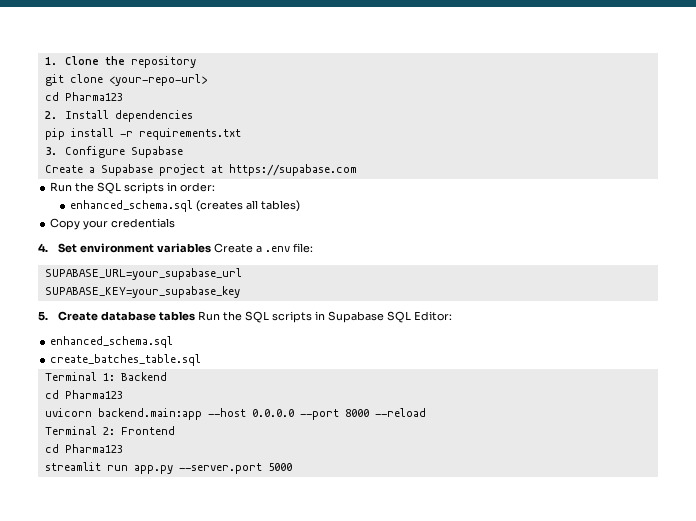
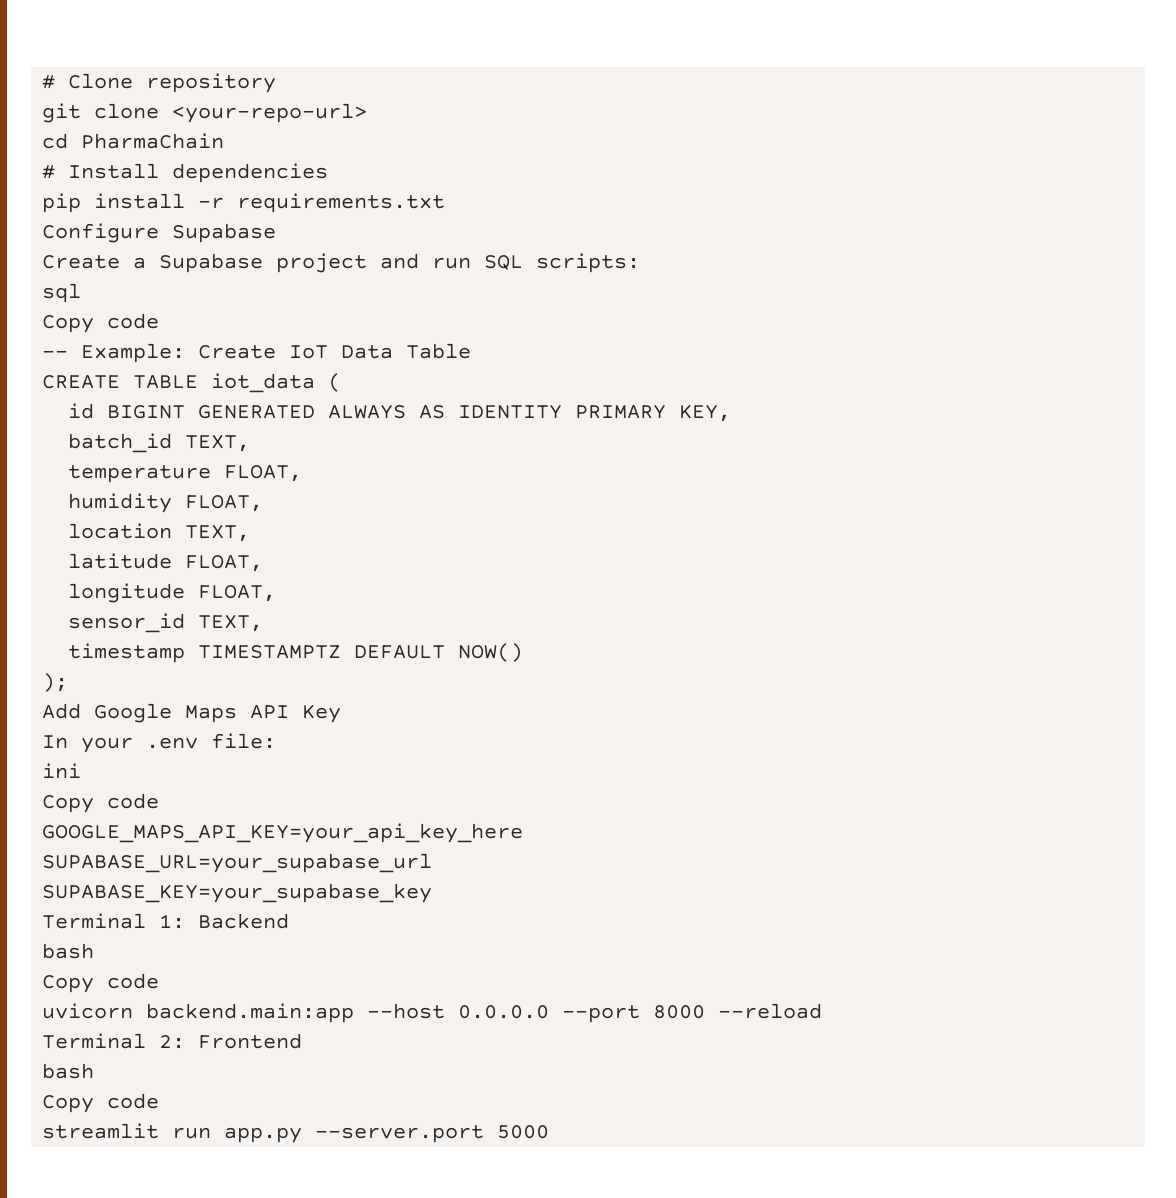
[44,56,125,65] 1. Clone the -> [42,73,134,89] # Clone
[64,92,123,101] [44,111,57,119] Pharma123 // 2. -> [81,133,225,149] [42,165,56,179] PharmaChain // #
[44,147,57,155] 3. -> (446, 203) none
[210,164,357,176] [50,182,216,194] [70,200,301,212] [50,218,176,230] [38,243,314,253] [44,268,242,280] [44,286,240,298] [38,311,453,323] [50,336,174,348] [50,354,202,366] at https://supabase.com // Run the SQL scripts in order: // enhanced_schema.sql (creates all tables) // Copy your credentials // 4. Set environment variables Create a .env file: // SUPABASE_URL=your_supabase_url // SUPABASE_KEY=your_supabase_key // 5. Create database tables Run the SQL scripts in Supabase SQL Editor: // enhanced_schema.sql // create_batches_table.sql -> [380,253,641,273] [42,283,82,303] [42,313,160,333] [42,343,472,363] [42,373,342,393] [68,403,732,422] [68,433,251,453] [68,465,303,483] [68,493,264,513] [68,523,251,542] [68,553,264,572] [68,583,277,603] [68,613,264,633] [68,643,524,663] [42,673,69,692] [42,703,342,723] [42,733,277,753] [42,763,82,779] [42,793,160,813] [42,823,524,843] [42,853,433,873] [42,883,433,903] and run SQL scripts: // sql // Copy code // -- Example: Create IoT Data Table // CREATE TABLE iot_data ( // id BIGINT GENERATED ALWAYS AS IDENTITY PRIMARY KEY, // batch_id TEXT, // temperature FLOAT, // humidity FLOAT, // location TEXT, // latitude FLOAT, // longitude FLOAT, // sensor_id TEXT, // timestamp TIMESTAMPTZ DEFAULT NOW() // ); // Add Google Maps API Key // In your .env file: // ini // Copy code // GOOGLE_MAPS_API_KEY=your_api_key_here // SUPABASE_URL=your_supabase_url // SUPABASE_KEY=your_supabase_key
[44,390,123,399] cd Pharma123 -> [42,943,95,959] [42,973,160,993] bash // Copy code
[44,444,123,453] cd Pharma123 -> [42,1063,95,1079] [42,1093,160,1113] bash // Copy code

